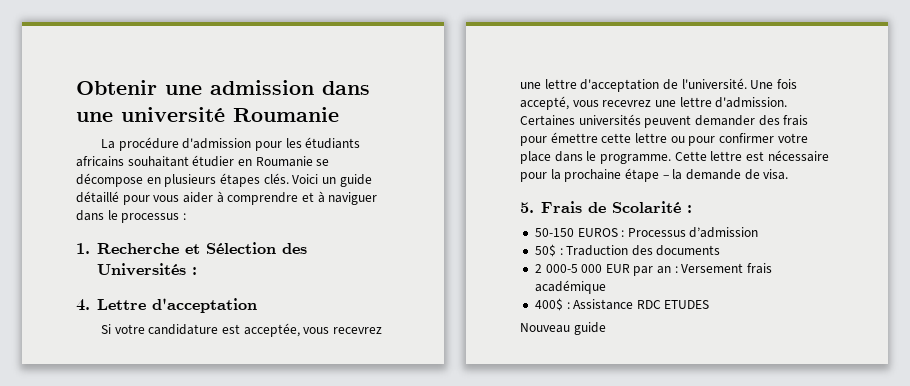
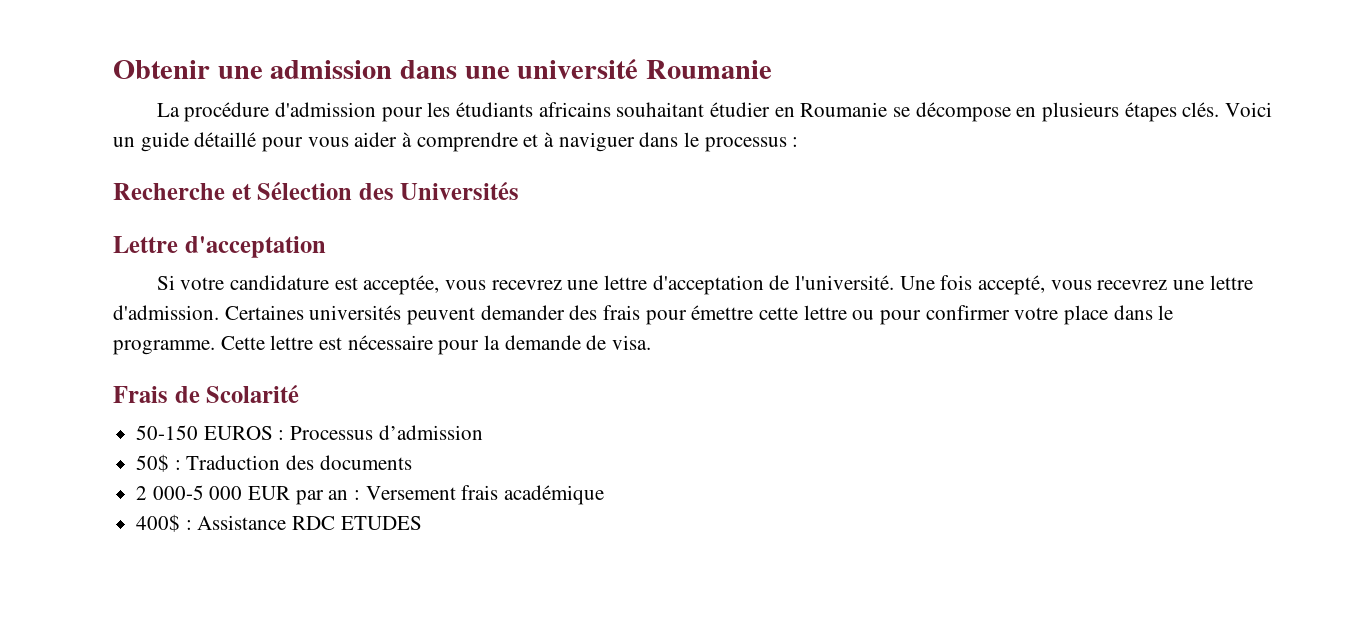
[76,243,90,254] 1. -> (799, 142) none
[191,267,197,275] [76,299,90,311] : // 4. -> (520, 191) //
[564,168,683,182] prochaine étape – la -> (501, 342) none
[520,202,534,213] 5. -> (652, 342) none
[686,205,692,213] : -> (300, 394) none
[520,322,606,335] // Nouveau guide -> (422, 523) none

